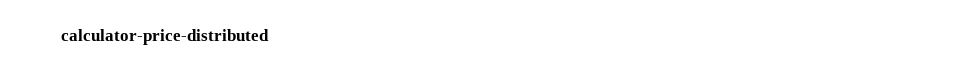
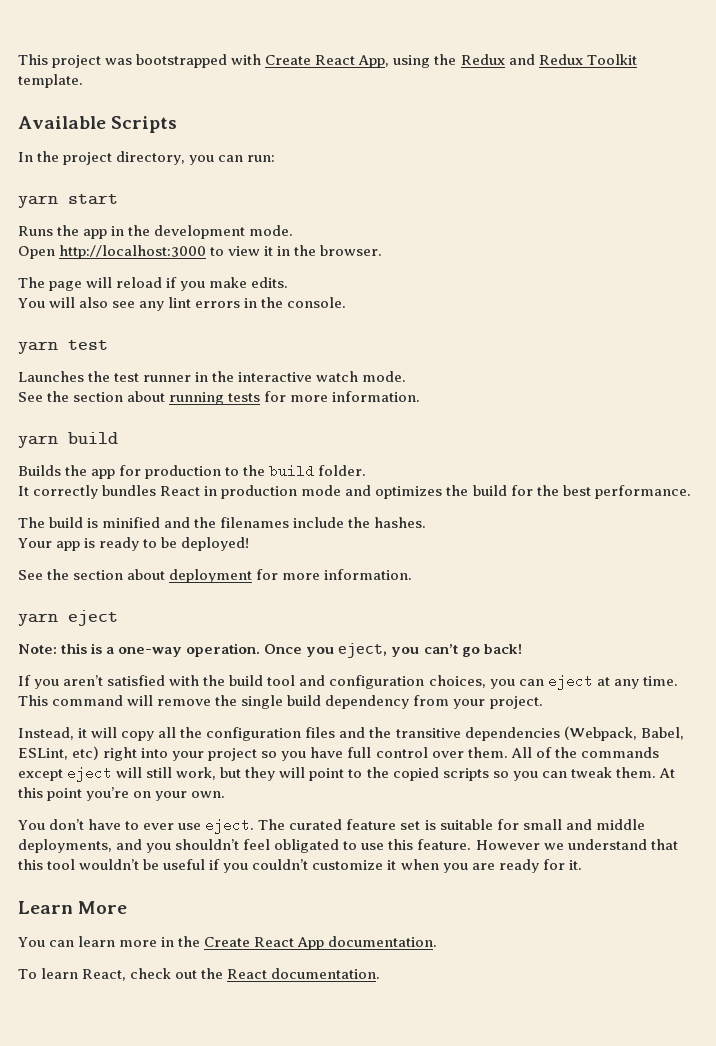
[61,29,269,45] calculator-price-distributed -> [18,54,637,68] [18,74,83,88] [18,116,178,133] [18,151,276,165] [18,194,118,208] [18,225,294,239] [18,245,383,259] [18,277,289,291] [18,297,347,311] [18,340,108,354] [18,371,407,382] [18,391,421,405] [18,432,118,448] [18,464,367,479] [18,485,691,499] [18,517,427,528] [18,537,250,551] [18,569,413,583] [18,610,118,626] [18,643,522,658] [18,674,678,690] [18,695,543,709] [18,726,684,741] [18,746,659,761] [18,766,675,782] [18,787,226,801] [18,818,645,834] [18,839,678,853] [18,859,582,873] [18,901,128,914] [18,936,438,950] [18,968,381,981] This project was bootstrapped with Create React App, using the Redux and Redux Toolkit template. // Available Scripts // In the project directory, you can run: // yarn start // Runs the app in the development mode. // Open http://localhost:3000 to view it in the browser. // The page will reload if you make edits. // You will also see any lint errors in the console. // yarn test // Launches the test runner in the interactive watch mode. // See the section about running tests for more information. // yarn build // Builds the app for production to the build folder. // It correctly bundles React in production mode and optimizes the build for the best performance. // The build is minified and the filenames include the hashes. // Your app is ready to be deployed! // See the section about deployment for more information. // yarn eject // Note: this is a one-way operation. Once you eject, you can’t go back! // If you aren’t satisfied with the build tool and configuration choices, you can eject at any time. This command will remove the single build dependency from your project. // Instead, it will copy all the configuration files and the transitive dependencies (Webpack, Babel, ESLint, etc) right into your project so you have full control over them. All of the commands except eject will still work, but they will point to the copied scripts so you can tweak them. At this point you’re on your own. // You don’t have to ever use eject. The curated feature set is suitable for small and middle deployments, and you shouldn’t feel obligated to use this feature. However we understand that this tool wouldn’t be useful if you couldn’t customize it when you are ready for it. // Learn More // You can learn more in the Create React App documentation. // To learn React, check out the React documentation.

